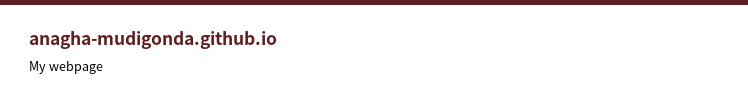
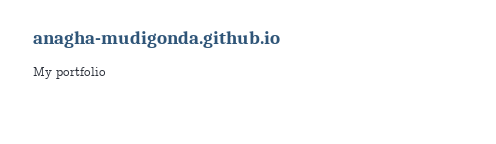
[49,61,104,74] webpage -> [56,67,106,79] portfolio

